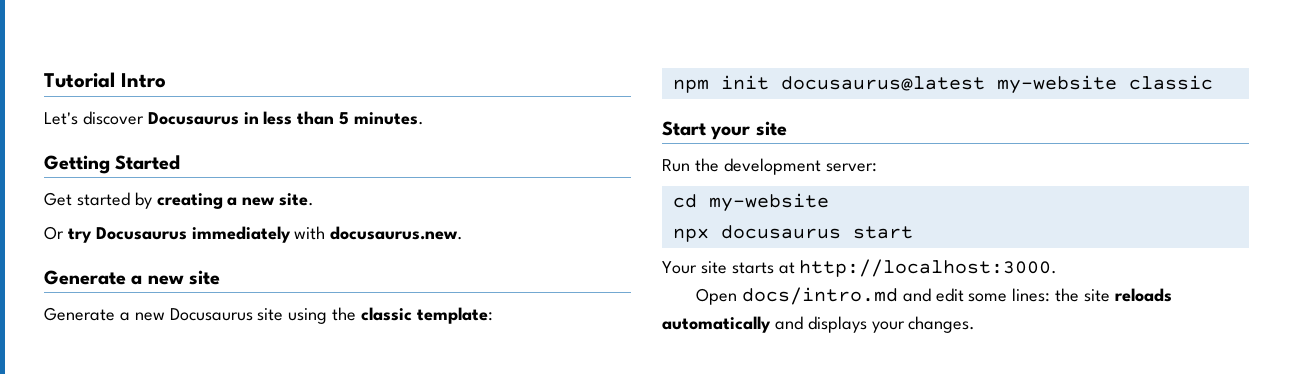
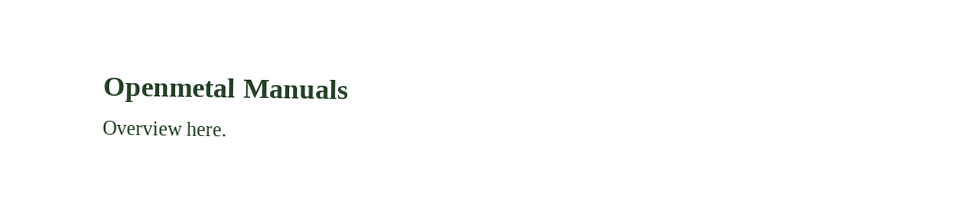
[44,72,166,88] [44,111,425,125] [44,155,181,174] [44,192,315,209] [44,226,464,243] [44,270,221,285] [44,307,493,324] [672,75,1213,94] [662,121,787,140] [662,158,877,175] [672,193,829,212] [672,225,913,242] [662,259,1058,277] [695,287,1172,305] [662,316,976,333] Tutorial Intro // Let's discover Docusaurus in less than 5 minutes. // Getting Started // Get started by creating a new site. // Or try Docusaurus immediately with docusaurus.new. // Generate a new site // Generate a new Docusaurus site using the classic template: // npm init docusaurus@latest my-website classic // Start your site // Run the development server: // cd my-website // npx docusaurus start // Your site starts at http://localhost:3000. // Open docs/intro.md and edit some lines: the site reloads automatically and displays your changes. -> [102,76,349,104] [102,120,228,137] Openmetal Manuals // Overview here.

